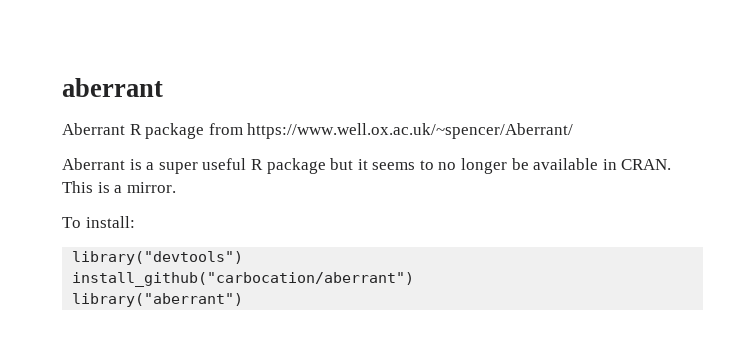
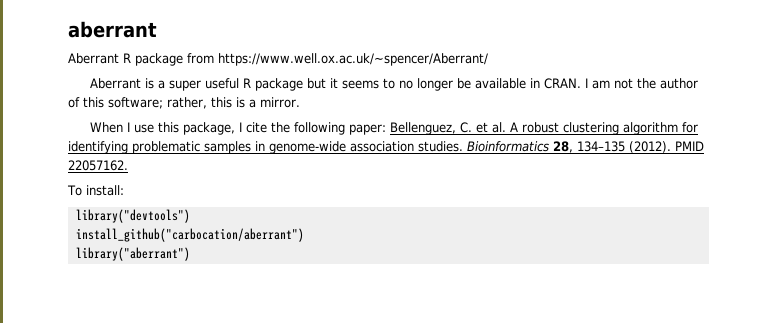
[62,181,176,193] This is a mirror. -> [584,78,698,89] [68,97,300,109] [89,122,698,135] [68,141,704,154] [68,160,128,171] I am not the author of this software; rather, this is a mirror. // When I use this package, I cite the following paper: Bellenguez, C. et al. A robust clustering algorithm for identifying problematic samples in genome-wide association studies. Bioinformatics 28, 134–135 (2012). PMID 22057162.

